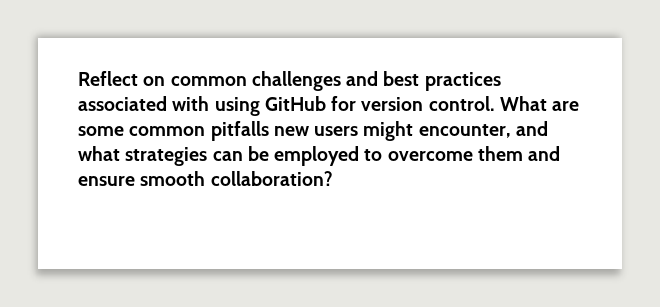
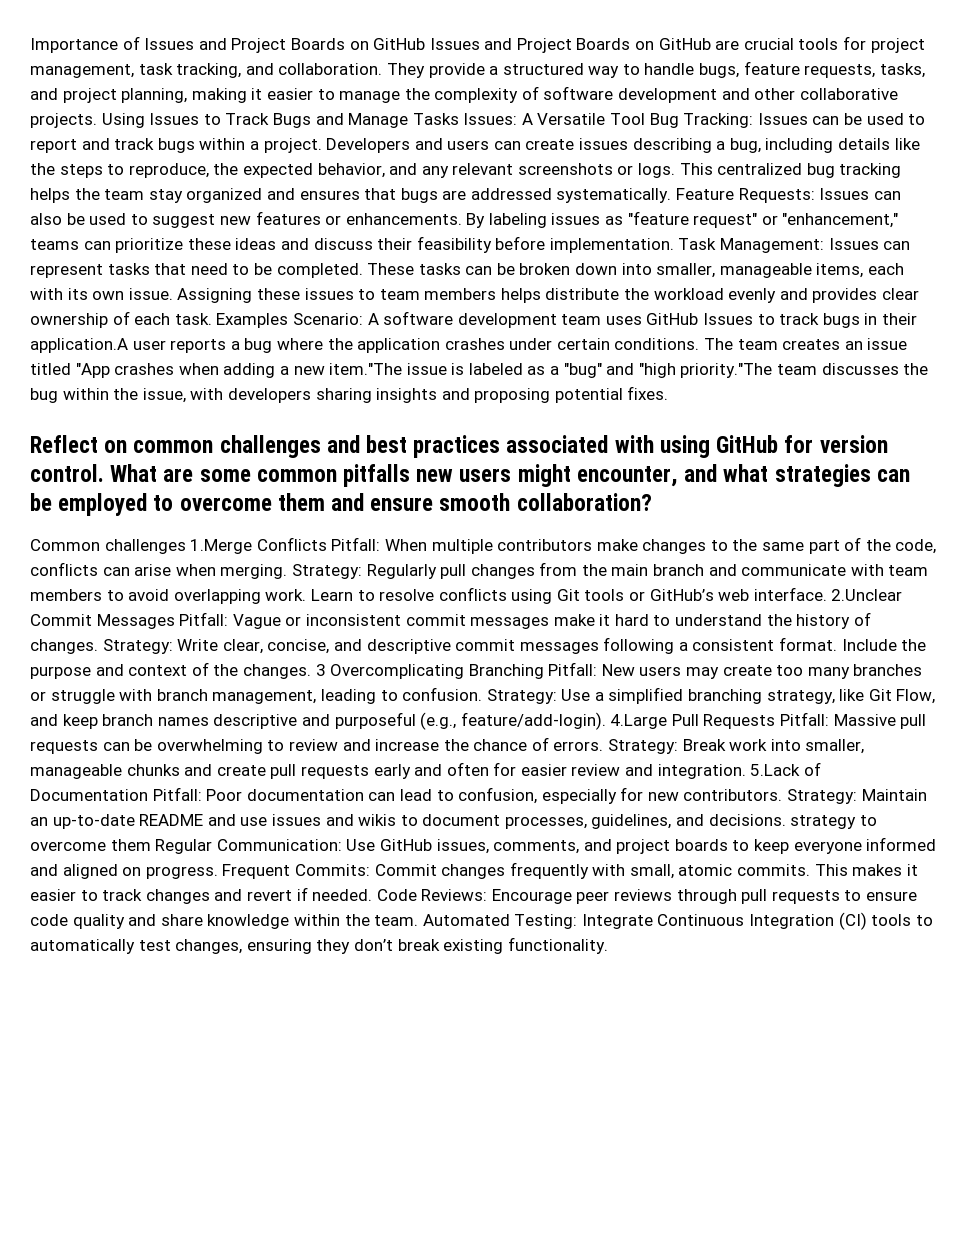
(78, 78) none -> [30,36,925,53] [30,61,925,78] [30,86,898,103] [30,113,926,128] [30,138,920,153] [30,163,902,178] [30,188,901,203] [30,211,899,228] [30,236,911,253] [30,263,905,278] [30,288,920,303] [30,311,918,328] [30,338,908,353] [30,363,929,378] [30,386,669,403] Importance of Issues and Project Boards on GitHub Issues and Project Boards on GitHub are crucial tools for project management, task tracking, and collaboration. They provide a structured way to handle bugs, feature requests, tasks, and project planning, making it easier to manage the complexity of software development and other collaborative projects. Using Issues to Track Bugs and Manage Tasks Issues: A Versatile Tool Bug Tracking: Issues can be used to report and track bugs within a project. Developers and users can create issues describing a bug, including details like the steps to reproduce, the expected behavior, and any relevant screenshots or logs. This centralized bug tracking helps the team stay organized and ensures that bugs are addressed systematically. Feature Requests: Issues can also be used to suggest new features or enhancements. By labeling issues as "feature request" or "enhancement," teams can prioritize these ideas and discuss their feasibility before implementation. Task Management: Issues can represent tasks that need to be completed. These tasks can be broken down into smaller, manageable items, each with its own issue. Assigning these issues to team members helps distribute the workload evenly and provides clear ownership of each task. Examples Scenario: A software development team uses GitHub Issues to track bugs in their application.A user reports a bug where the application crashes under certain conditions. The team creates an issue titled "App crashes when adding a new item."The issue is labeled as a "bug" and "high priority."The team discusses the bug within the issue, with developers sharing insights and proposing potential fixes. //
(333, 178) none -> [30,537,937,554] [30,562,929,579] [30,587,903,604] [30,612,871,629] [30,637,927,654] [30,662,923,679] [30,687,936,704] [30,712,927,730] [30,737,865,754] [30,762,821,779] [30,787,927,804] [30,814,877,829] [30,837,937,854] [30,862,918,879] [30,887,918,904] [30,912,933,930] [30,937,608,954] // Common challenges 1.Merge Conflicts Pitfall: When multiple contributors make changes to the same part of the code, conflicts can arise when merging. Strategy: Regularly pull changes from the main branch and communicate with team members to avoid overlapping work. Learn to resolve conflicts using Git tools or GitHub’s web interface. 2.Unclear Commit Messages Pitfall: Vague or inconsistent commit messages make it hard to understand the history of changes. Strategy: Write clear, concise, and descriptive commit messages following a consistent format. Include the purpose and context of the changes. 3 Overcomplicating Branching Pitfall: New users may create too many branches or struggle with branch management, leading to confusion. Strategy: Use a simplified branching strategy, like Git Flow, and keep branch names descriptive and purposeful (e.g., feature/add-login). 4.Large Pull Requests Pitfall: Massive pull requests can be overwhelming to review and increase the chance of errors. Strategy: Break work into smaller, manageable chunks and create pull requests early and often for easier review and integration. 5.Lack of Documentation Pitfall: Poor documentation can lead to confusion, especially for new contributors. Strategy: Maintain an up-to-date README and use issues and wikis to document processes, guidelines, and decisions. strategy to overcome them Regular Communication: Use GitHub issues, comments, and project boards to keep everyone informed and aligned on progress. Frequent Commits: Commit changes frequently with small, atomic commits. This makes it easier to track changes and revert if needed. Code Reviews: Encourage peer reviews through pull requests to ensure code quality and share knowledge within the team. Automated Testing: Integrate Continuous Integration (CI) tools to automatically test changes, ensuring they don’t break existing functionality.

